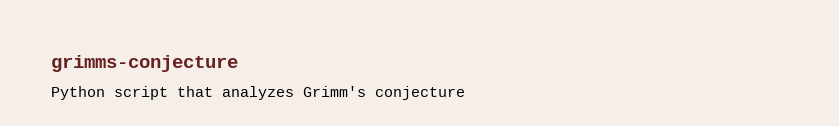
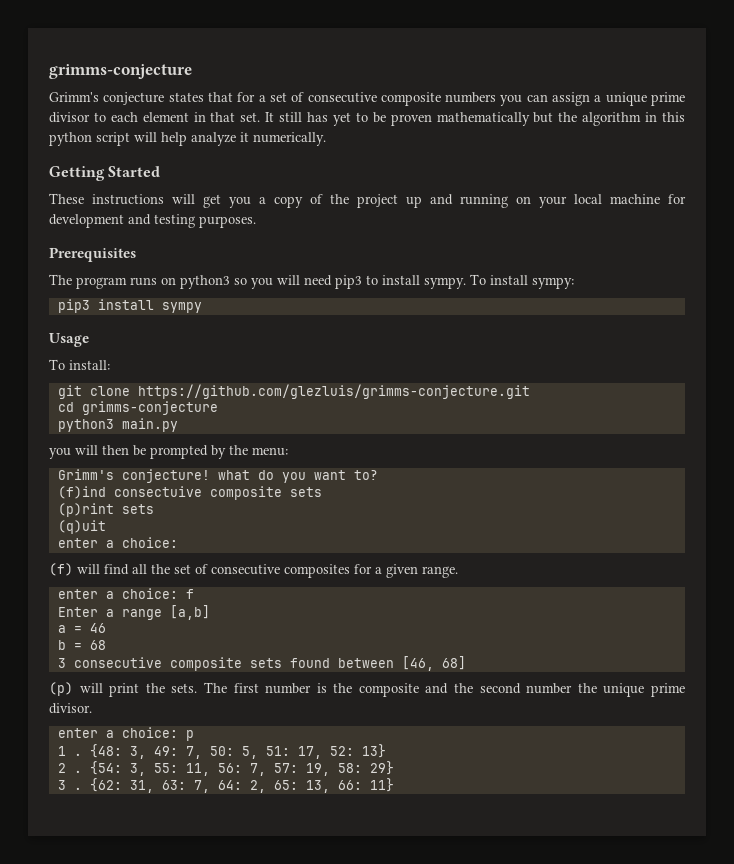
[51,55,238,72] [51,86,465,100] grimms-conjecture // Python script that analyzes Grimm's conjecture -> [49,64,192,79] [49,92,685,106] [49,112,686,126] [49,132,326,146] [49,166,161,181] [49,193,686,208] [49,214,256,228] [49,247,136,262] [49,274,574,289] [57,299,202,313] [49,333,89,347] [49,359,110,370] [57,384,530,399] [57,401,218,415] [57,418,178,432] [49,445,288,459] [57,469,378,483] [57,486,322,500] [57,503,154,517] [57,520,106,534] [57,537,178,548] [49,563,458,578] [57,588,194,599] [57,605,210,620] [57,623,106,633] [57,640,106,650] [57,656,466,671] [49,682,685,697] [49,703,92,714] [57,727,194,741] [57,744,386,759] [57,761,394,776] [57,778,394,793] grimms-conjecture // Grimm's conjecture states that for a set of consecutive composite numbers you can assign a unique prime divisor to each element in that set. It still has yet to be proven mathematically but the algorithm in this python script will help analyze it numerically. // Getting Started // These instructions will get you a copy of the project up and running on your local machine for development and testing purposes. // Prerequisites // The program runs on python3 so you will need pip3 to install sympy. To install sympy: // pip3 install sympy // Usage // To install: // git clone https://github.com/glezluis/grimms-conjecture.git // cd grimms-conjecture // python3 main.py // you will then be prompted by the menu: // Grimm's conjecture! what do you want to? // (f)ind consectuive composite sets // (p)rint sets // (q)uit // enter a choice: // (f) will find all the set of consecutive composites for a given range. // enter a choice: f // Enter a range [a,b] // a = 46 // b = 68 // 3 consecutive composite sets found between [46, 68] // (p) will print the sets. The first number is the composite and the second number the unique prime divisor. // enter a choice: p // 1 . {48: 3, 49: 7, 50: 5, 51: 17, 52: 13} // 2 . {54: 3, 55: 11, 56: 7, 57: 19, 58: 29} // 3 . {62: 31, 63: 7, 64: 2, 65: 13, 66: 11}

